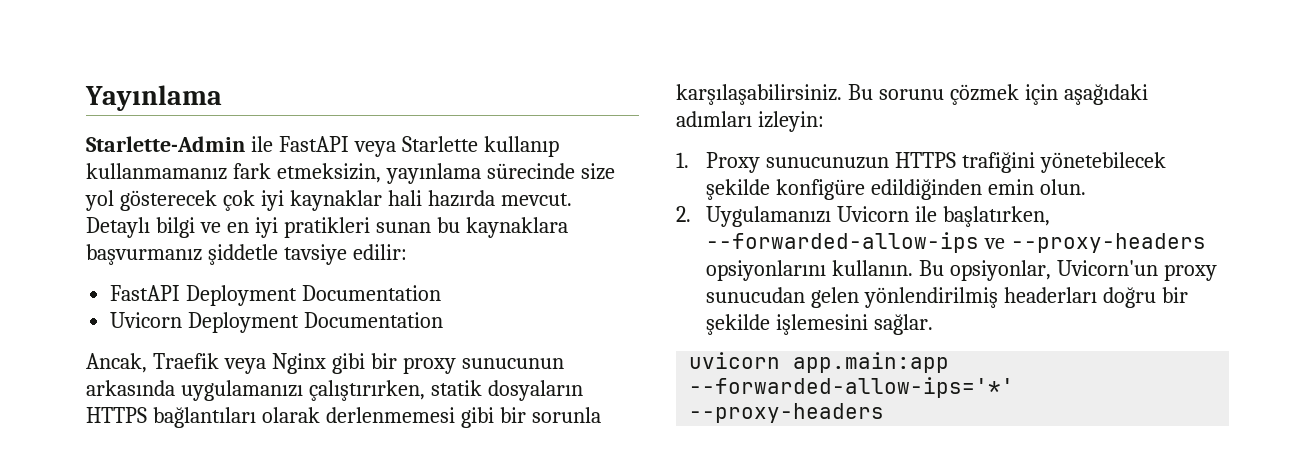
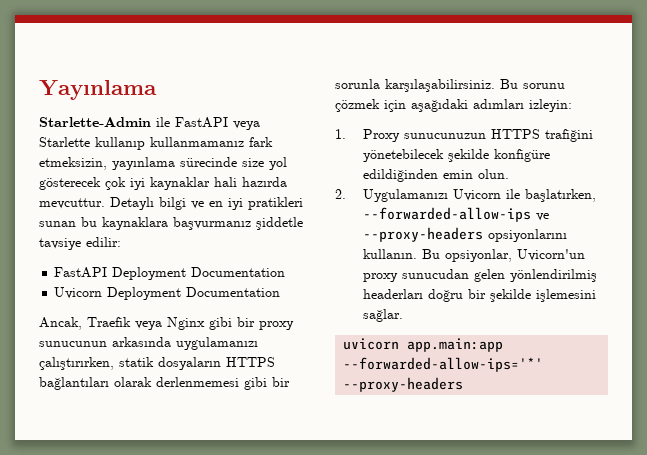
[500,193,572,206] mevcut. -> [39,198,105,209] mevcuttur.

